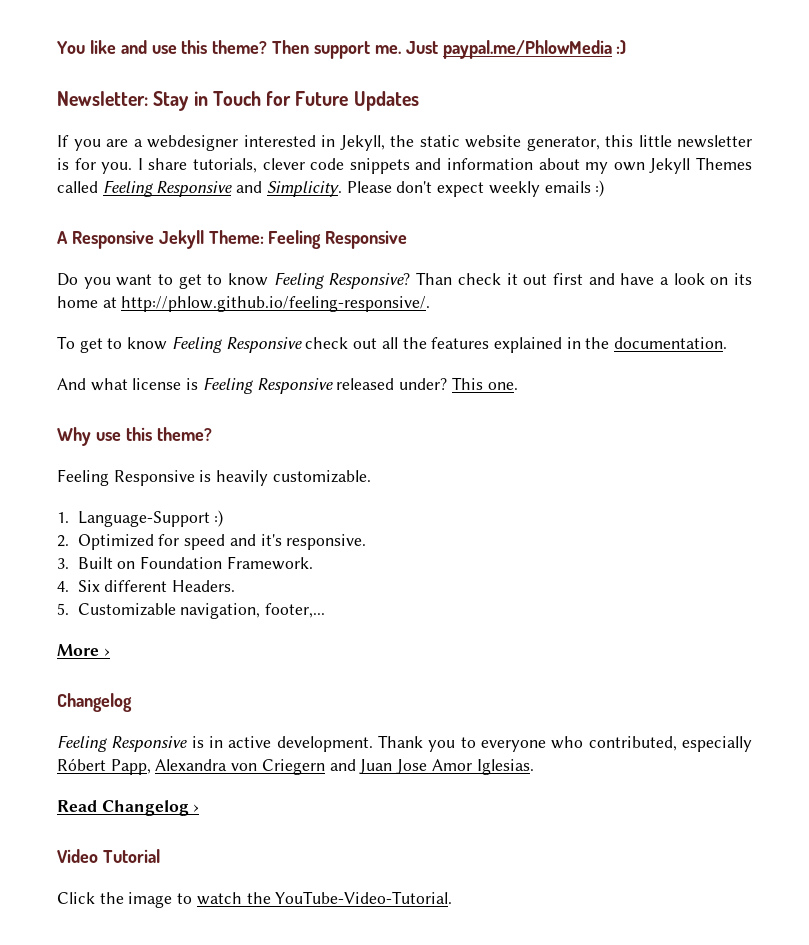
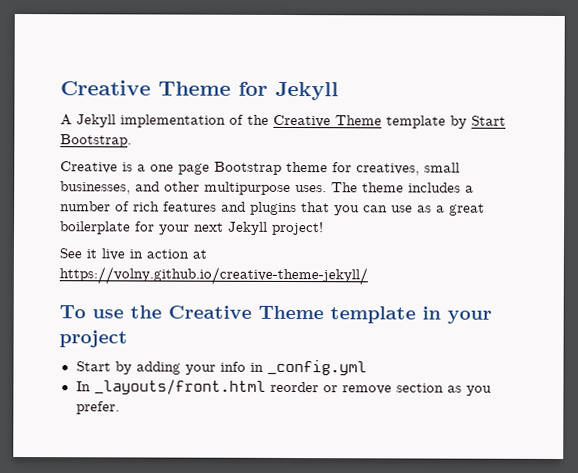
[57,40,627,59] [57,91,419,111] [57,135,752,151] [57,157,753,174] [57,180,605,197] [57,230,408,249] [57,272,753,289] [57,296,431,312] [57,336,728,353] [57,377,518,394] [57,427,212,446] [57,469,371,486] [57,510,224,527] [57,534,367,550] [57,556,313,570] [57,580,236,592] [57,603,326,619] [57,644,110,656] [57,693,132,712] [57,735,752,752] [57,758,534,775] [57,800,200,816] [57,849,160,863] [57,891,453,908] You like and use this theme? Then support me. Just paypal.me/PhlowMedia :) // Newsletter: Stay in Touch for Future Updates // If you are a webdesigner interested in Jekyll, the static website generator, this little newsletter is for you. I share tutorials, clever code snippets and information about my own Jekyll Themes called Feeling Responsive and Simplicity. Please don't expect weekly emails :) // A Responsive Jekyll Theme: Feeling Responsive // Do you want to get to know Feeling Responsive? Than check it out first and have a look on its home at http://phlow.github.io/feeling-responsive/. // To get to know Feeling Responsive check out all the features explained in the documentation. // And what license is Feeling Responsive released under? This one. // Why use this theme? // Feeling Responsive is heavily customizable. // 1. Language-Support :) // 2. Optimized for speed and it's responsive. // 3. Built on Foundation Framework. // 4. Six different Headers. // 5. Customizable navigation, footer,... // More › // Changelog // Feeling Responsive is in active development. Thank you to everyone who contributed, especially Róbert Papp, Alexandra von Criegern and Juan Jose Amor Iglesias. // Read Changelog › // Video Tutorial // Click the image to watch the YouTube-Video-Tutorial. -> [60,80,339,101] [60,114,506,129] [60,134,132,148] [60,161,460,176] [60,181,474,196] [60,201,485,216] [60,221,324,236] [59,248,207,261] [59,266,368,286] [59,305,492,324] [59,330,128,348] [75,359,367,376] [75,379,492,396] [75,401,120,415] Creative Theme for Jekyll // A Jekyll implementation of the Creative Theme template by Start Bootstrap. // Creative is a one page Bootstrap theme for creatives, small businesses, and other multipurpose uses. The theme includes a number of rich features and plugins that you can use as a great boilerplate for your next Jekyll project! // See it live in action at https://volny.github.io/creative-theme-jekyll/ // To use the Creative Theme template in your project // Start by adding your info in _config.yml // In _layouts/front.html reorder or remove section as you prefer.

